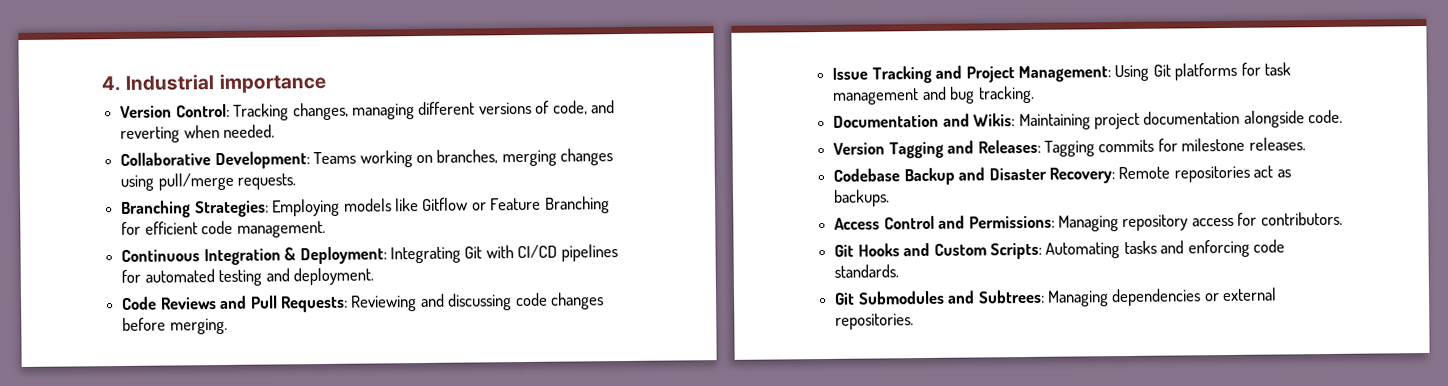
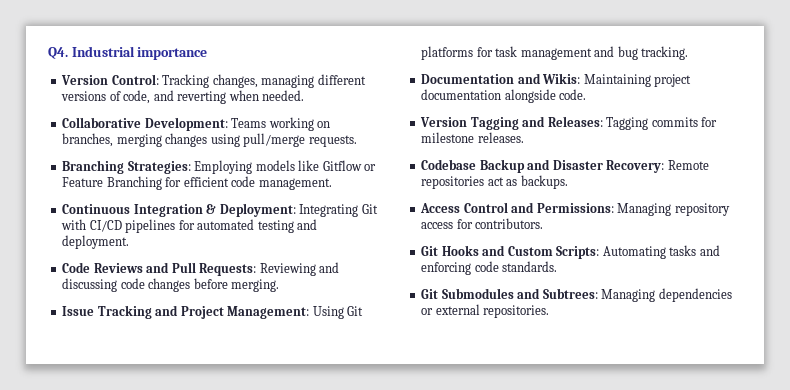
[101,75,121,92] 4. -> [48,47,68,59] Q4.

